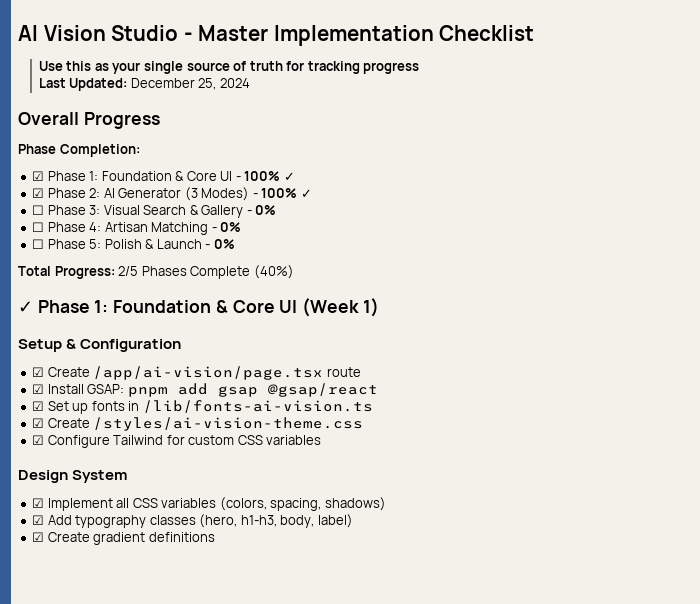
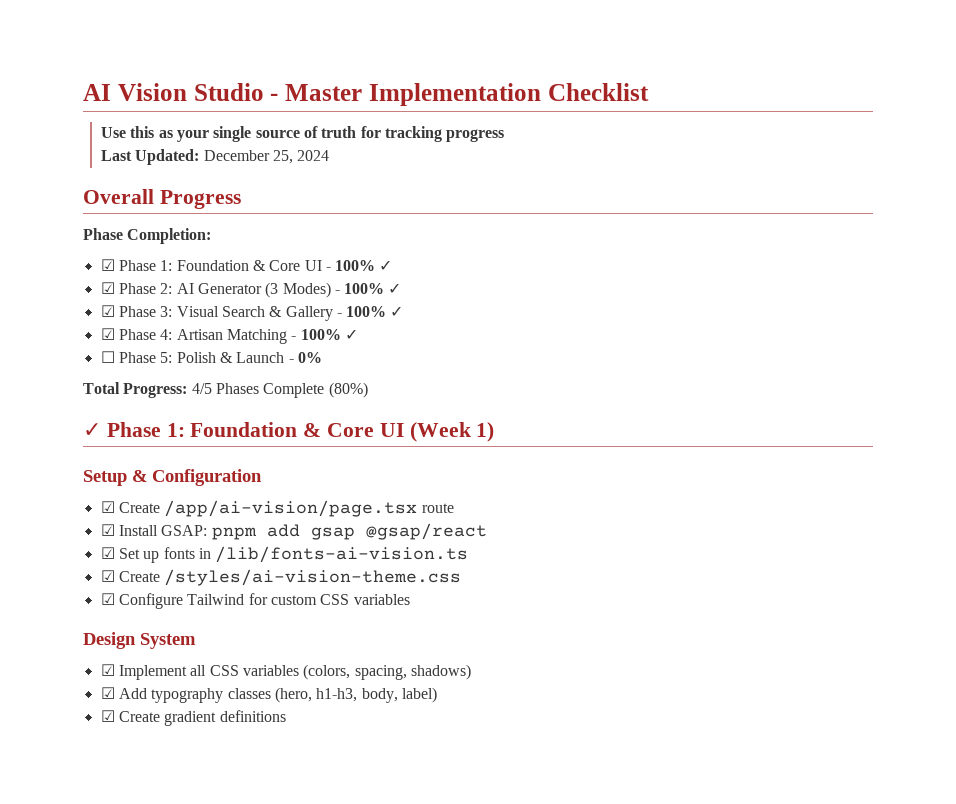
[32,205,45,215] ☐ -> [100,305,115,317] ☑
[255,205,277,215] [32,222,45,232] 0% // ☐ -> [346,306,404,317] [100,328,115,340] 100% ✓ // ☑
[220,222,242,232] 0% -> [300,329,358,340] 100% ✓
[118,266,139,276] 2/5 -> [191,383,212,394] 4/5
[253,265,294,279] (40%) -> [328,382,368,398] (80%)

